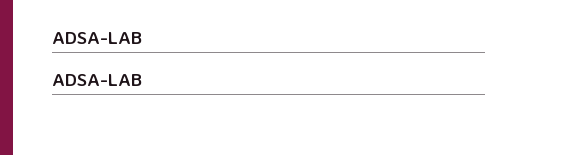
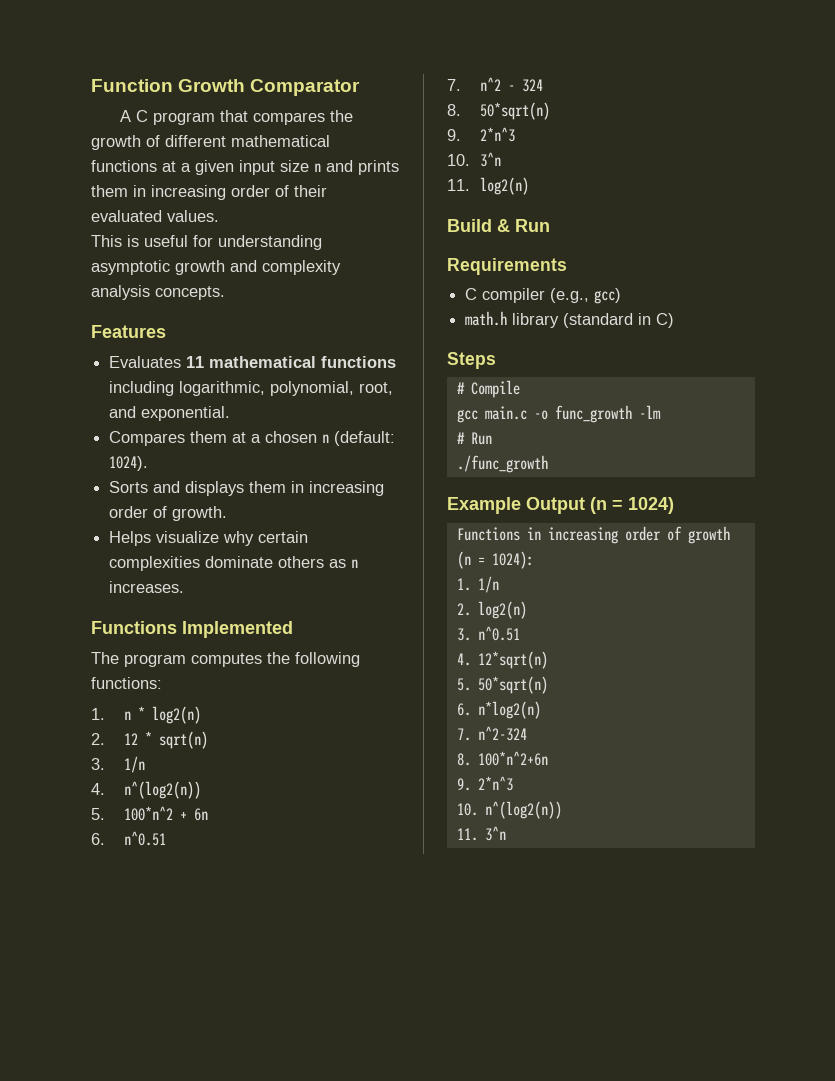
[52,32,142,44] [52,74,142,86] ADSA-LAB // ADSA-LAB -> [91,79,361,96] [119,110,353,125] [91,135,330,150] [91,160,399,175] [91,185,327,200] [91,210,219,222] [91,235,322,250] [91,260,341,275] [91,285,225,300] [91,325,166,338] [109,356,397,368] [109,381,394,396] [109,406,231,421] [109,431,396,446] [109,456,149,471] [109,481,385,496] [109,506,228,521] [109,531,309,546] [109,556,359,571] [109,581,185,593] [91,621,293,638] [91,652,360,667] [91,677,162,689] [91,706,201,724] [91,731,208,749] [91,756,145,773] [91,781,201,799] [91,806,208,821] [91,831,166,846] [447,77,543,92] [447,102,550,120] [447,127,515,142] [447,152,501,167] [447,177,529,195] [447,219,550,232] [447,258,567,275] [465,288,622,304] [465,311,675,328] [447,352,496,369] [456,380,520,398] [456,405,661,423] [456,432,492,445] [456,455,548,473] [447,497,674,514] [456,526,730,544] [456,551,534,569] [456,576,499,593] [456,601,527,619] [456,626,520,641] [456,651,548,669] [456,676,548,694] [456,701,541,719] [456,726,527,741] [456,751,548,766] [456,776,513,791] [456,801,562,819] [456,826,506,841] Function Growth Comparator // A C program that compares the growth of different mathematical functions at a given input size n and prints them in increasing order of their evaluated values. // This is useful for understanding asymptotic growth and complexity analysis concepts. // Features // Evaluates 11 mathematical functions including logarithmic, polynomial, root, and exponential. // Compares them at a chosen n (default: 1024). // Sorts and displays them in increasing order of growth. // Helps visualize why certain complexities dominate others as n increases. // Functions Implemented // The program computes the following functions: // 1. n * log2(n) // 2. 12 * sqrt(n) // 3. 1/n // 4. n^(log2(n)) // 5. 100*n^2 + 6n // 6. n^0.51 // 7. n^2 - 324 // 8. 50*sqrt(n) // 9. 2*n^3 // 10. 3^n // 11. log2(n) // Build & Run // Requirements // C compiler (e.g., gcc) // math.h library (standard in C) // Steps // # Compile // gcc main.c -o func_growth -lm // # Run // ./func_growth // Example Output (n = 1024) // Functions in increasing order of growth (n = 1024): // 1. 1/n // 2. log2(n) // 3. n^0.51 // 4. 12*sqrt(n) // 5. 50*sqrt(n) // 6. n*log2(n) // 7. n^2-324 // 8. 100*n^2+6n // 9. 2*n^3 // 10. n^(log2(n)) // 11. 3^n

